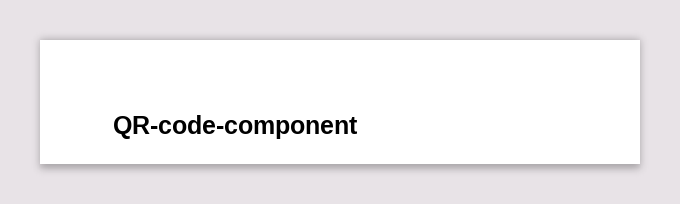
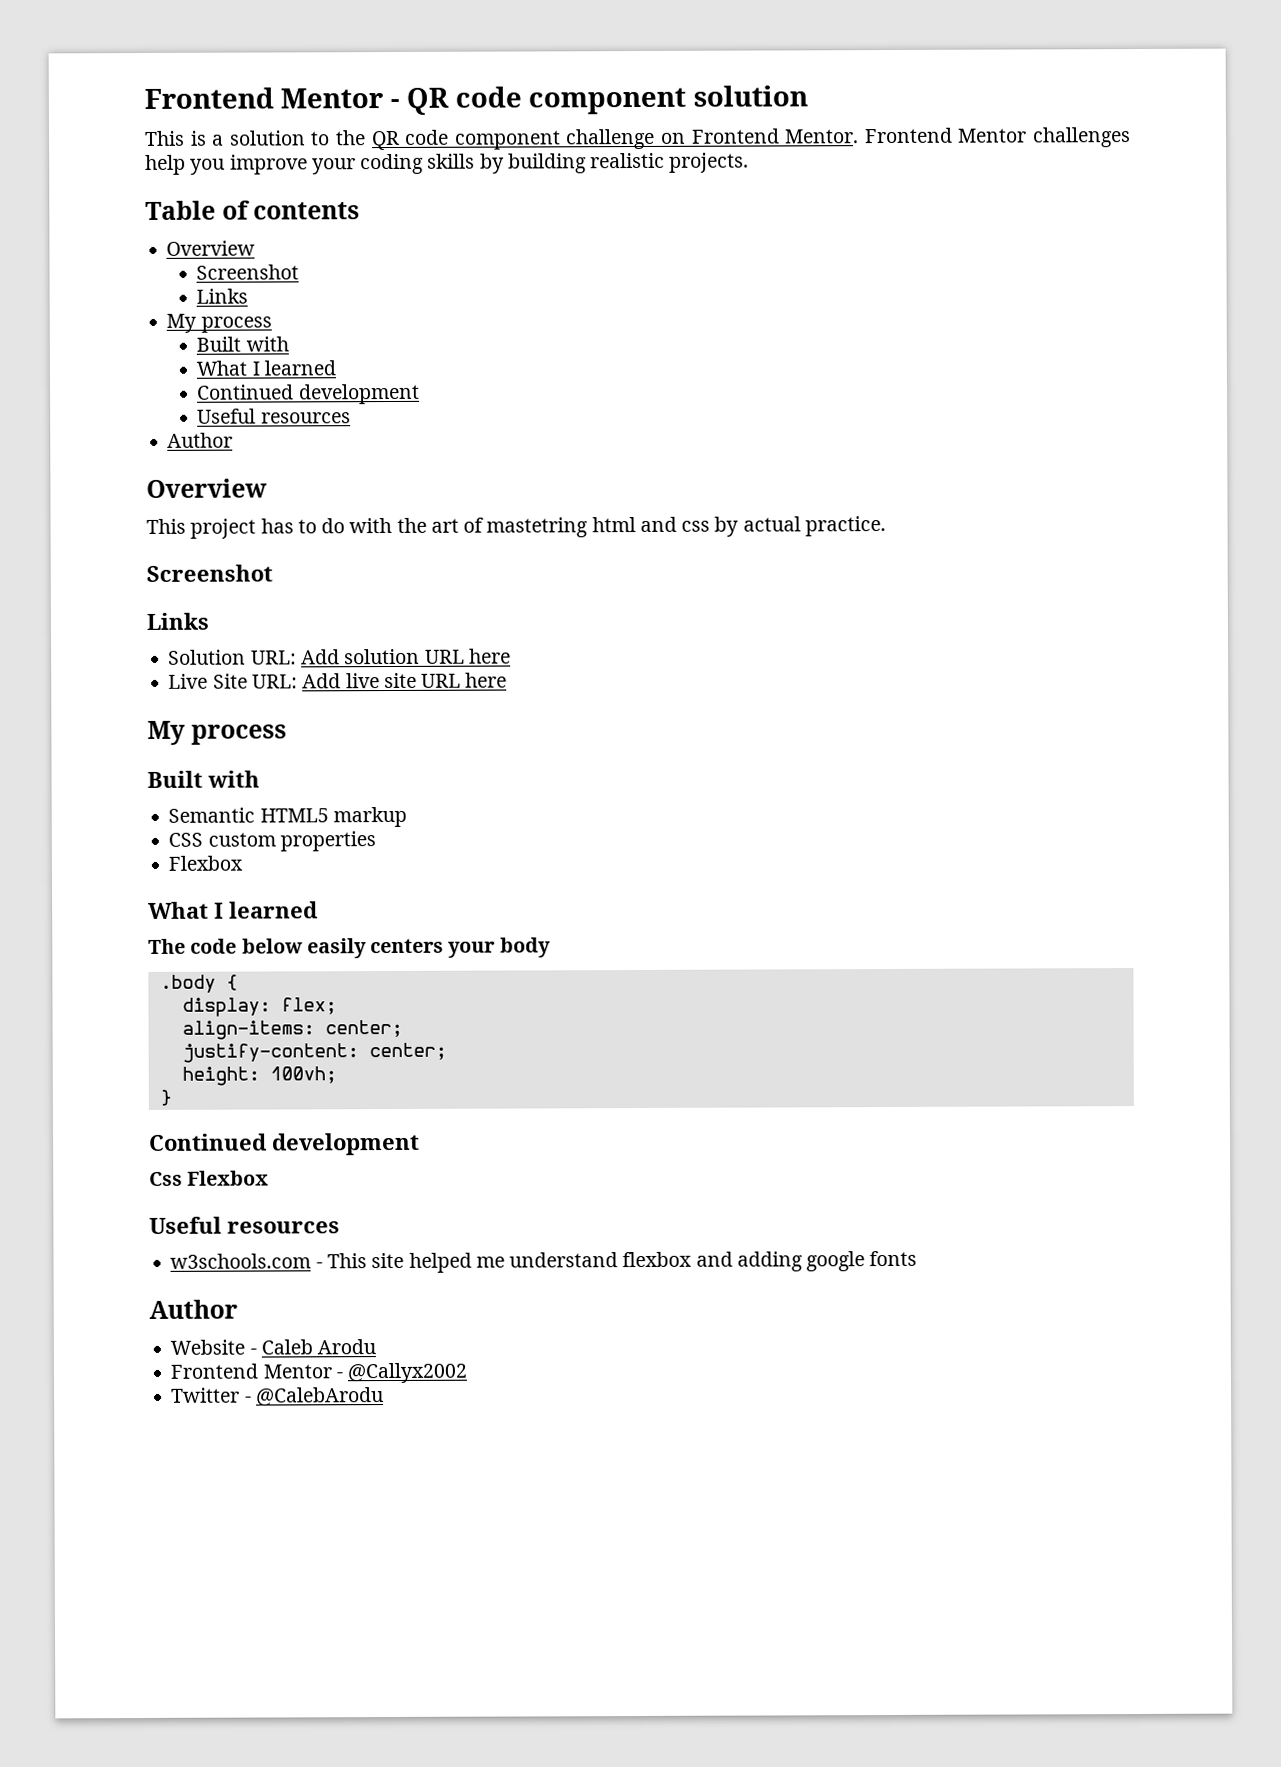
[113,115,358,139] QR-code-component -> [144,85,808,115] [144,127,1131,151] [145,152,750,175] [145,200,361,220] [166,240,256,256] [196,264,300,280] [196,288,249,304] [166,313,272,333] [196,336,289,352] [196,360,336,376] [196,383,420,405] [197,408,351,424] [167,432,234,448] [146,478,267,498] [146,516,886,539] [146,564,273,582] [146,612,209,630] [168,648,511,665] [168,672,508,689] [147,720,287,745] [147,770,260,788] [168,806,407,828] [168,831,376,852] [168,855,244,871] [148,901,318,919] [148,937,551,959] [159,974,238,993] [181,997,337,1017] [181,1019,403,1040] [181,1042,447,1063] [181,1066,337,1086] [159,1089,172,1106] [149,1132,420,1156] [149,1170,270,1186] [149,1216,340,1234] [170,1250,918,1273] [149,1299,238,1319] [170,1339,377,1355] [170,1362,469,1384] [171,1387,384,1407] Frontend Mentor - QR code component solution // This is a solution to the QR code component challenge on Frontend Mentor. Frontend Mentor challenges help you improve your coding skills by building realistic projects. // Table of contents // Overview // Screenshot // Links // My process // Built with // What I learned // Continued development // Useful resources // Author // Overview // This project has to do with the art of mastetring html and css by actual practice. // Screenshot // Links // Solution URL: Add solution URL here // Live Site URL: Add live site URL here // My process // Built with // Semantic HTML5 markup // CSS custom properties // Flexbox // What I learned // The code below easily centers your body // .body { // display: flex; // align-items: center; // justify-content: center; // height: 100vh; // } // Continued development // Css Flexbox // Useful resources // w3schools.com - This site helped me understand flexbox and adding google fonts // Author // Website - Caleb Arodu // Frontend Mentor - @Callyx2002 // Twitter - @CalebArodu

